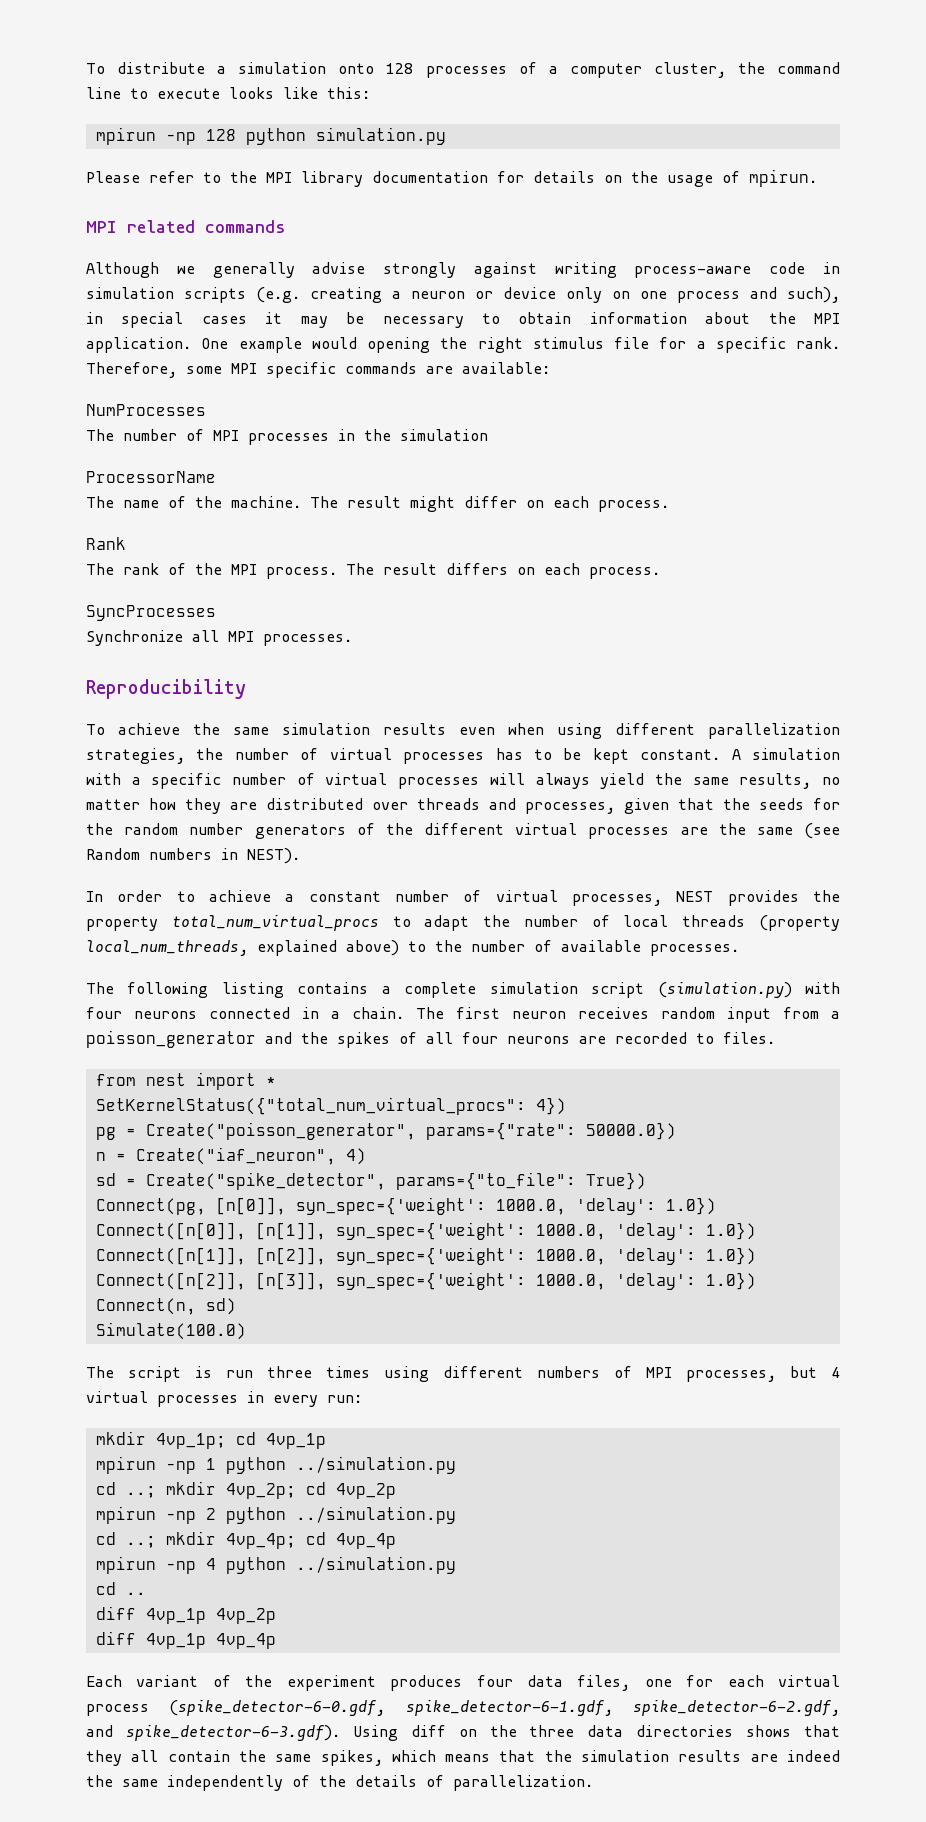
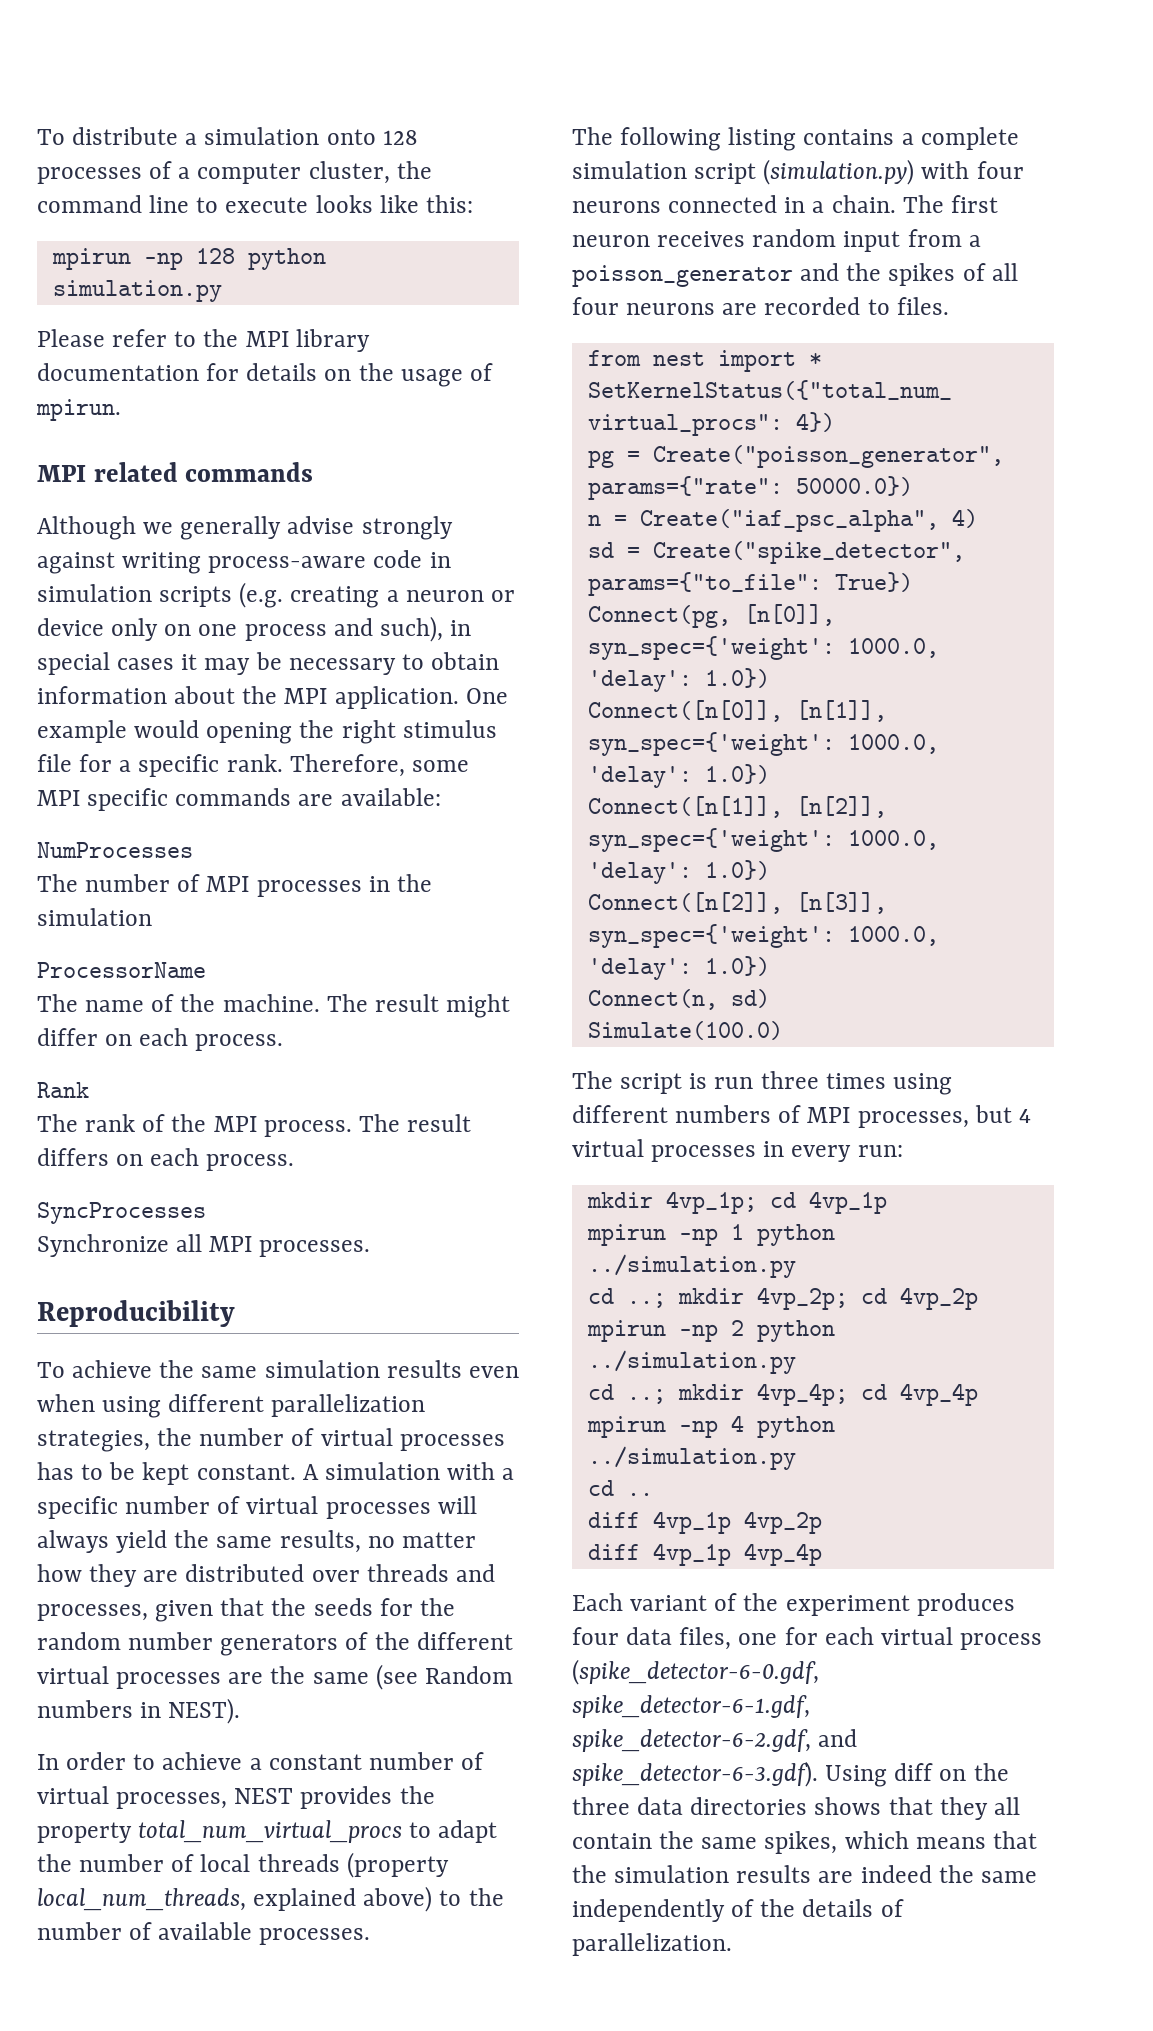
[135,1147,336,1165] Create("iaf_neuron", -> [639,509,939,532] Create("iaf_psc_alpha",

